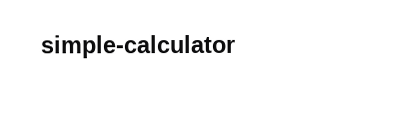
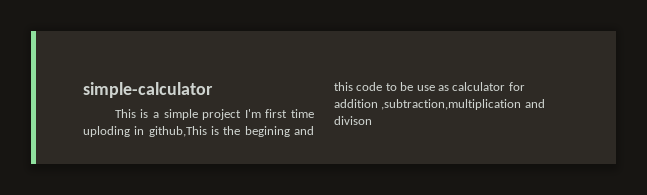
(235, 46) none -> [114,109,314,120] [83,126,314,137] [334,82,525,91] [334,99,545,110] [334,116,372,125] // This is a simple project I'm first time uploding in github,This is the begining and this code to be use as calculator for addition ,subtraction,multiplication and divison

